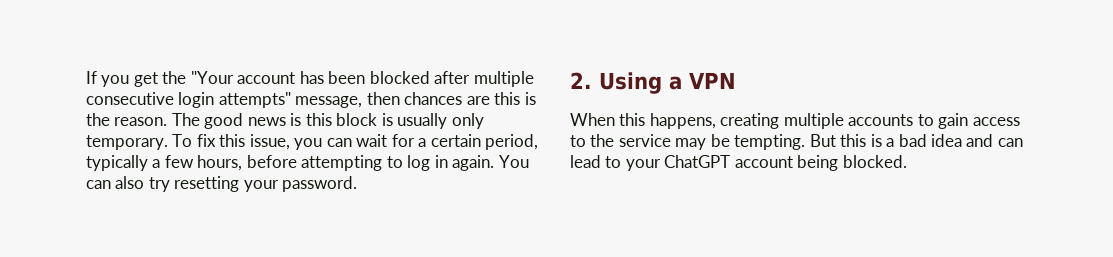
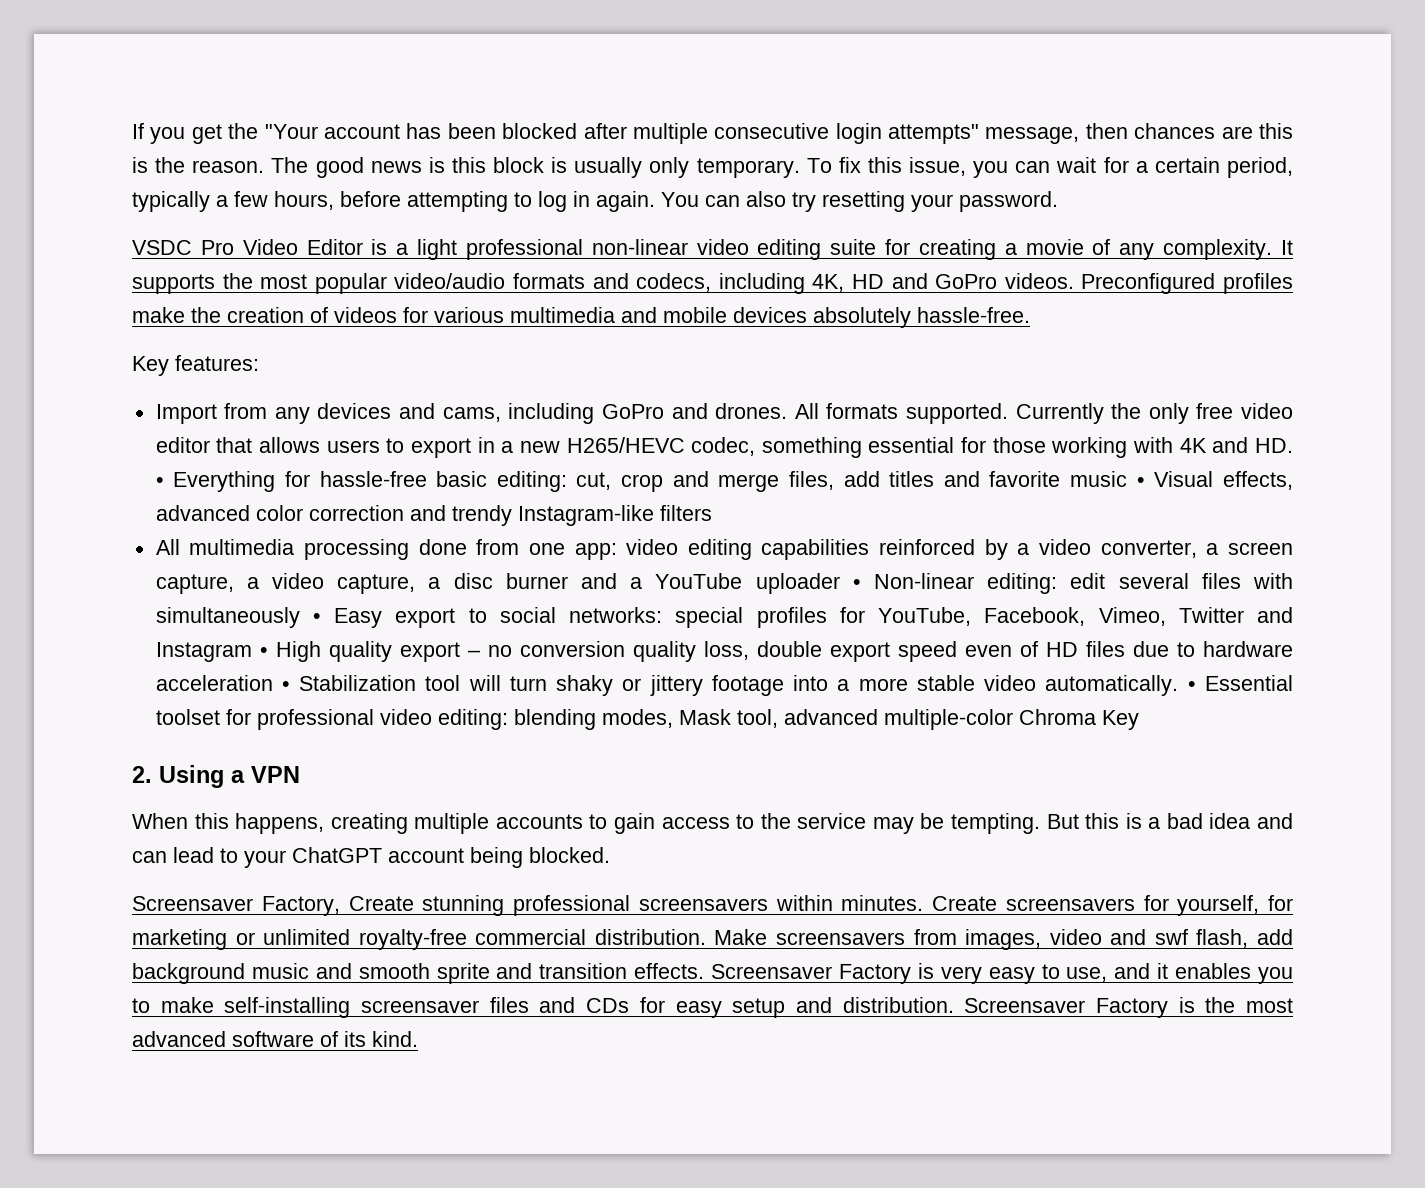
(358, 184) none -> [132,239,1294,260] [132,273,1293,294] [132,307,1030,328] [132,355,259,376] [155,403,1293,424] [155,437,1293,458] [155,471,1294,492] [155,505,712,526] [155,539,1293,560] [155,573,1294,594] [155,607,1293,628] [155,641,1293,662] [155,675,1293,696] [155,709,1139,730] // VSDC Pro Video Editor is a light professional non-linear video editing suite for creating a movie of any complexity. It supports the most popular video/audio formats and codecs, including 4K, HD and GoPro videos. Preconfigured profiles make the creation of videos for various multimedia and mobile devices absolutely hassle-free. // Key features: // Import from any devices and cams, including GoPro and drones. All formats supported. Сurrently the only free video editor that allows users to export in a new H265/HEVC codec, something essential for those working with 4K and HD. • Everything for hassle-free basic editing: cut, crop and merge files, add titles and favorite music • Visual effects, advanced color correction and trendy Instagram-like filters // All multimedia processing done from one app: video editing capabilities reinforced by a video converter, a screen capture, a video capture, a disc burner and a YouTube uploader • Non-linear editing: edit several files with simultaneously • Easy export to social networks: special profiles for YouTube, Facebook, Vimeo, Twitter and Instagram • High quality export – no conversion quality loss, double export speed even of HD files due to hardware acceleration • Stabilization tool will turn shaky or jittery footage into a more stable video automatically. • Essential toolset for professional video editing: blending modes, Mask tool, advanced multiple-color Chroma Key
(907, 161) none -> [132,895,1293,916] [132,929,1293,950] [132,963,1294,984] [132,997,1293,1018] [132,1031,418,1047] // Screensaver Factory, Create stunning professional screensavers within minutes. Create screensavers for yourself, for marketing or unlimited royalty-free commercial distribution. Make screensavers from images, video and swf flash, add background music and smooth sprite and transition effects. Screensaver Factory is very easy to use, and it enables you to make self-installing screensaver files and CDs for easy setup and distribution. Screensaver Factory is the most advanced software of its kind.

